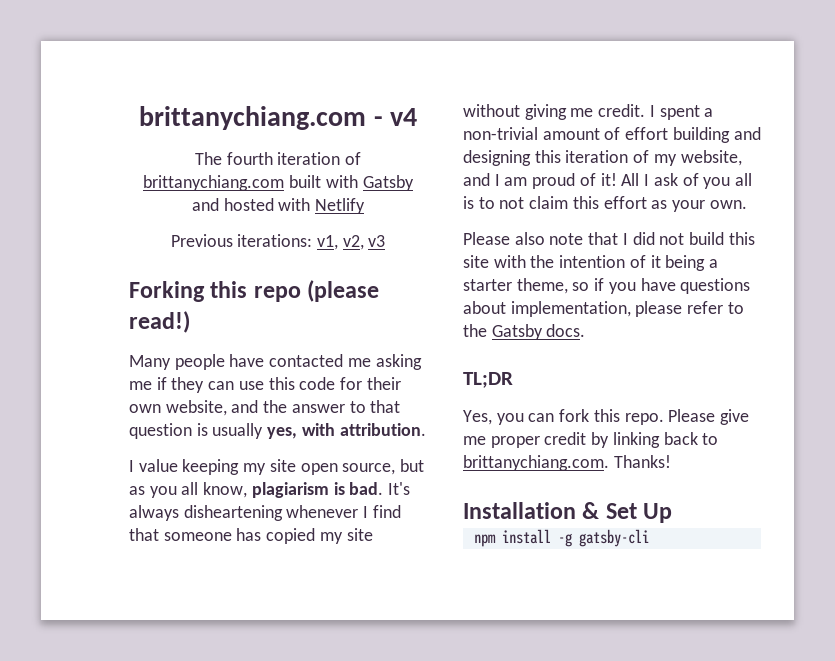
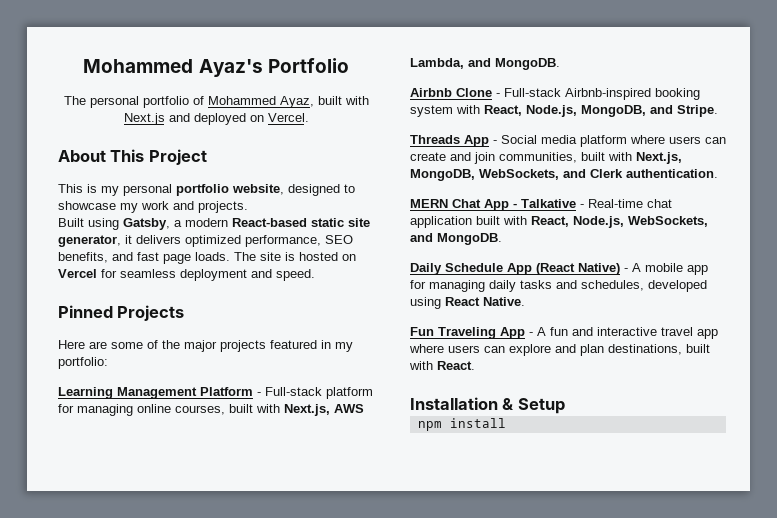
[139,106,417,130] [194,152,362,165] [143,175,414,191] [191,198,366,214] [170,234,386,250] [129,280,380,302] [129,311,190,333] [129,354,422,370] [129,377,401,393] [129,400,401,416] [129,423,426,439] [129,459,425,475] [129,482,411,498] [129,505,401,521] [129,528,373,544] [463,104,714,120] [463,127,761,143] [463,150,742,166] [463,173,752,189] [463,196,747,212] [463,232,755,245] [463,255,719,271] [463,278,751,294] [463,301,744,317] [463,324,586,340] [463,372,513,388] [463,409,750,425] [463,432,719,448] [463,455,671,471] brittanychiang.com - v4 // The fourth iteration of brittanychiang.com built with Gatsby and hosted with Netlify // Previous iterations: v1, v2, v3 // Forking this repo (please read!) // Many people have contacted me asking me if they can use this code for their own website, and the answer to that question is usually yes, with attribution. // I value keeping my site open source, but as you all know, plagiarism is bad. It's always disheartening whenever I find that someone has copied my site without giving me credit. I spent a non-trivial amount of effort building and designing this iteration of my website, and I am proud of it! All I ask of you all is to not claim this effort as your own. // Please also note that I did not build this site with the intention of it being a starter theme, so if you have questions about implementation, please refer to the Gatsby docs. // TL;DR // Yes, you can fork this repo. Please give me proper credit by linking back to brittanychiang.com. Thanks! -> [83,58,349,77] [63,96,369,108] [123,113,309,125] [58,149,207,165] [58,184,355,196] [58,201,248,213] [58,218,370,230] [58,235,353,247] [58,252,356,264] [58,269,315,281] [58,305,185,321] [58,340,353,352] [58,357,108,369] [58,387,373,399] [58,404,364,416] [410,58,560,70] [410,88,700,100] [410,105,718,117] [410,135,726,147] [410,152,682,164] [410,169,718,181] [410,199,672,211] [410,216,708,228] [410,233,502,245] [410,263,708,275] [410,280,707,292] [410,297,525,309] [410,327,718,339] [409,344,710,356] [409,361,475,370] Mohammed Ayaz's Portfolio // The personal portfolio of Mohammed Ayaz, built with Next.js and deployed on Vercel. // About This Project // This is my personal portfolio website, designed to showcase my work and projects. // Built using Gatsby, a modern React-based static site generator, it delivers optimized performance, SEO benefits, and fast page loads. The site is hosted on Vercel for seamless deployment and speed. // Pinned Projects // Here are some of the major projects featured in my portfolio: // Learning Management Platform - Full-stack platform for managing online courses, built with Next.js, AWS Lambda, and MongoDB. // Airbnb Clone - Full-stack Airbnb-inspired booking system with React, Node.js, MongoDB, and Stripe. // Threads App - Social media platform where users can create and join communities, built with Next.js, MongoDB, WebSockets, and Clerk authentication. // MERN Chat App - Talkative - Real-time chat application built with React, Node.js, WebSockets, and MongoDB. // Daily Schedule App (React Native) - A mobile app for managing daily tasks and schedules, developed using React Native. // Fun Traveling App - A fun and interactive travel app where users can explore and plan destinations, built with React.
[605,503,673,523] Set Up -> [517,398,565,414] Setup
[557,529,649,547] -g gatsby-cli -> (506, 423) none

